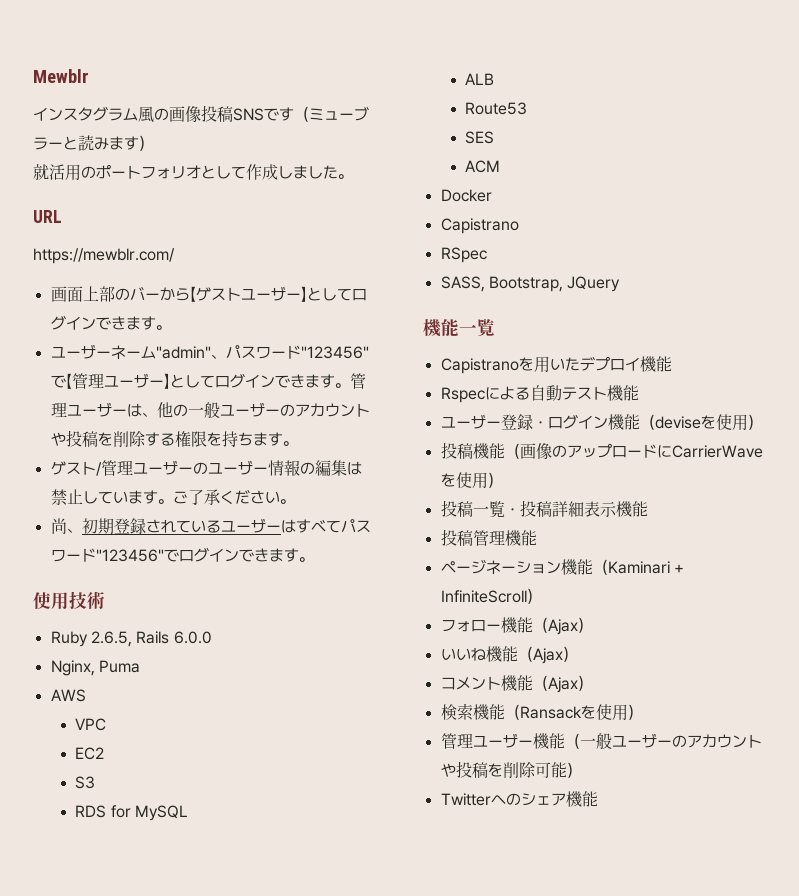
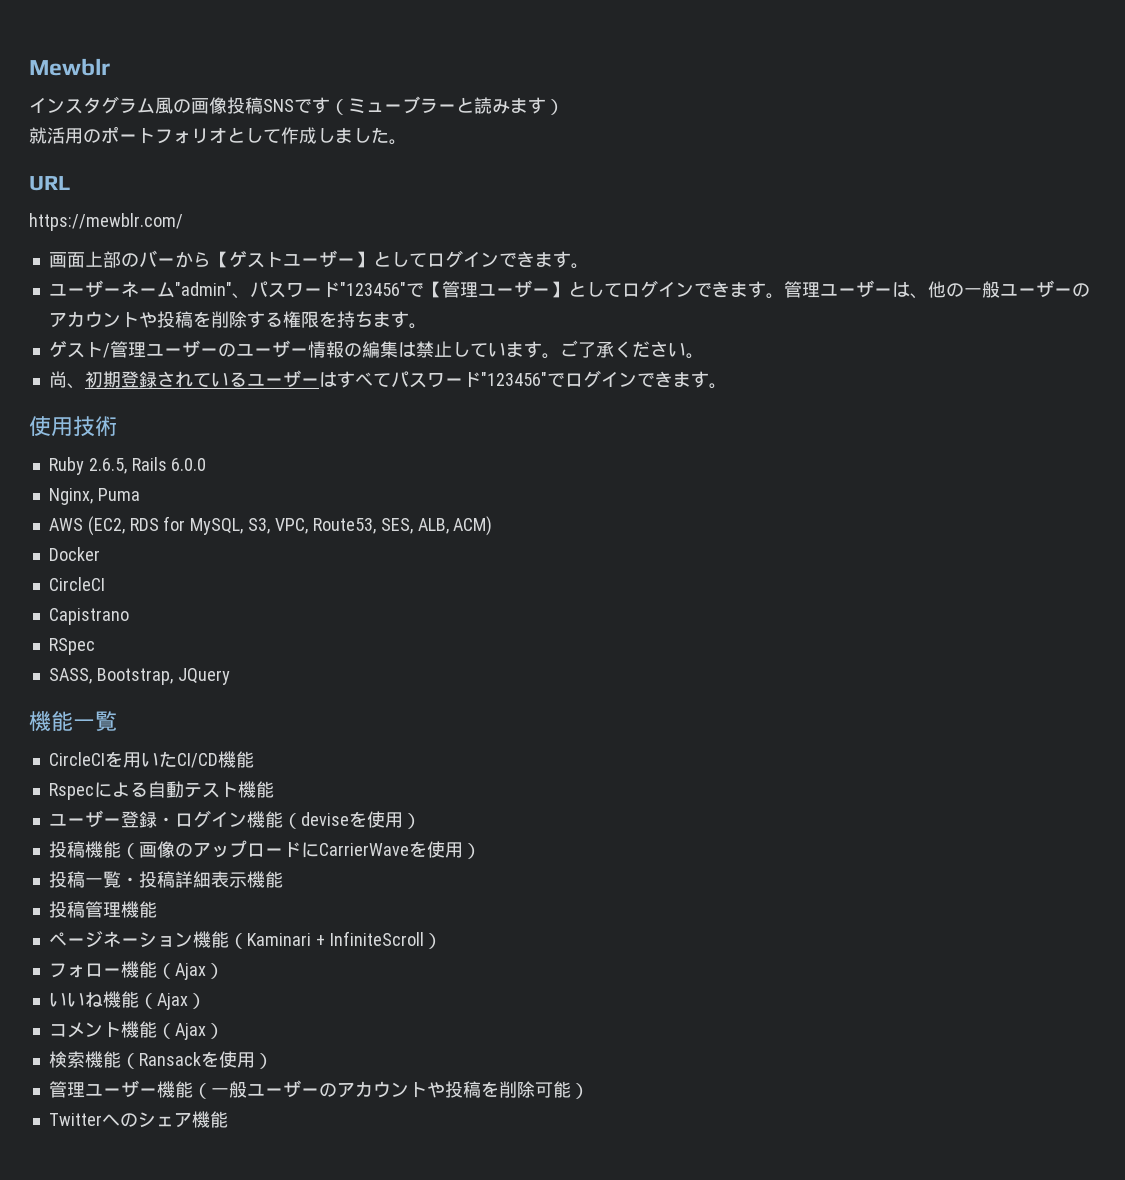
[75,718,107,731] [75,747,105,760] [75,776,96,789] [75,805,188,821] [465,73,495,85] [465,102,528,115] [465,131,495,144] [465,160,501,173] // VPC // EC2 // S3 // RDS for MySQL // ALB // Route53 // SES // ACM -> [87,516,493,536] (EC2, RDS for MySQL, S3, VPC, Route53, SES, ALB, ACM)
(492, 195) none -> [48,577,105,591] // CircleCI
[440,358,519,374] Capistrano -> [48,752,105,766] CircleCI
[579,356,640,371] デプロイ -> [176,753,218,768] CI/CD

